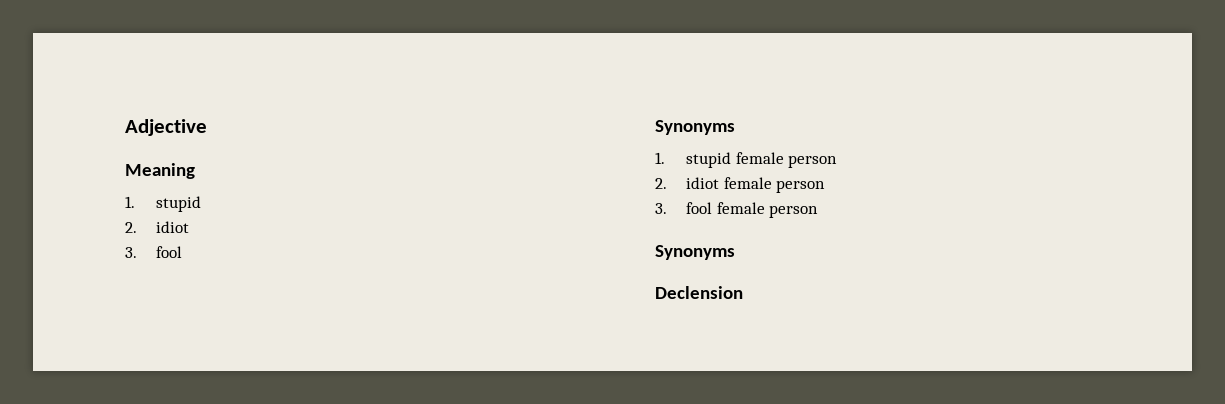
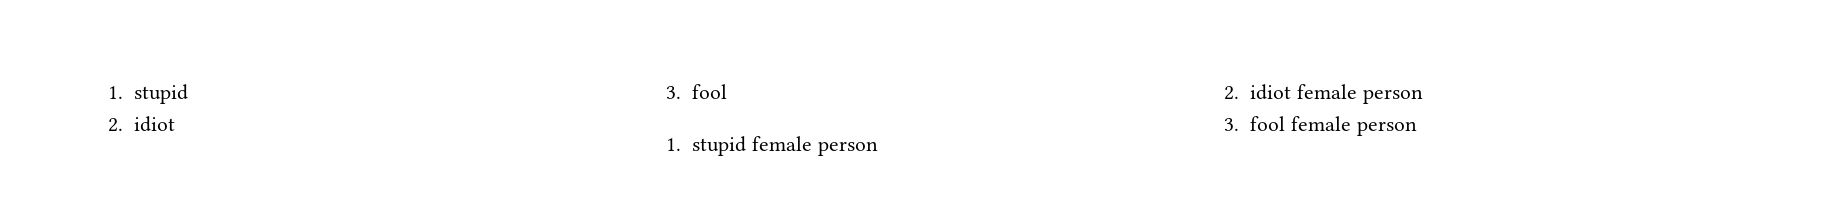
[125,119,207,136] [125,163,195,179] Adjective // Meaning // -> (108, 92) none
[655,120,735,135] // Synonyms -> (728, 91) none
[655,245,735,260] [655,286,743,299] // Synonyms // Declension -> (1418, 128) none

